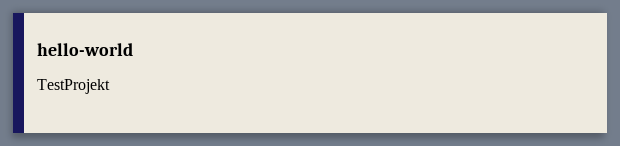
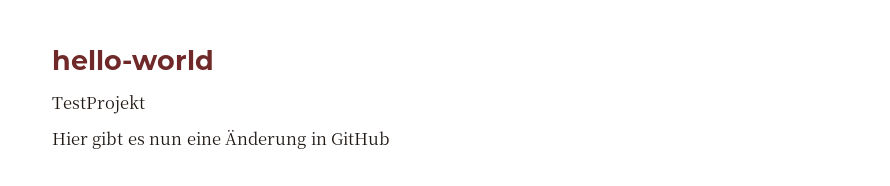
(110, 86) none -> [52,130,391,149] // Hier gibt es nun eine Änderung in GitHub

